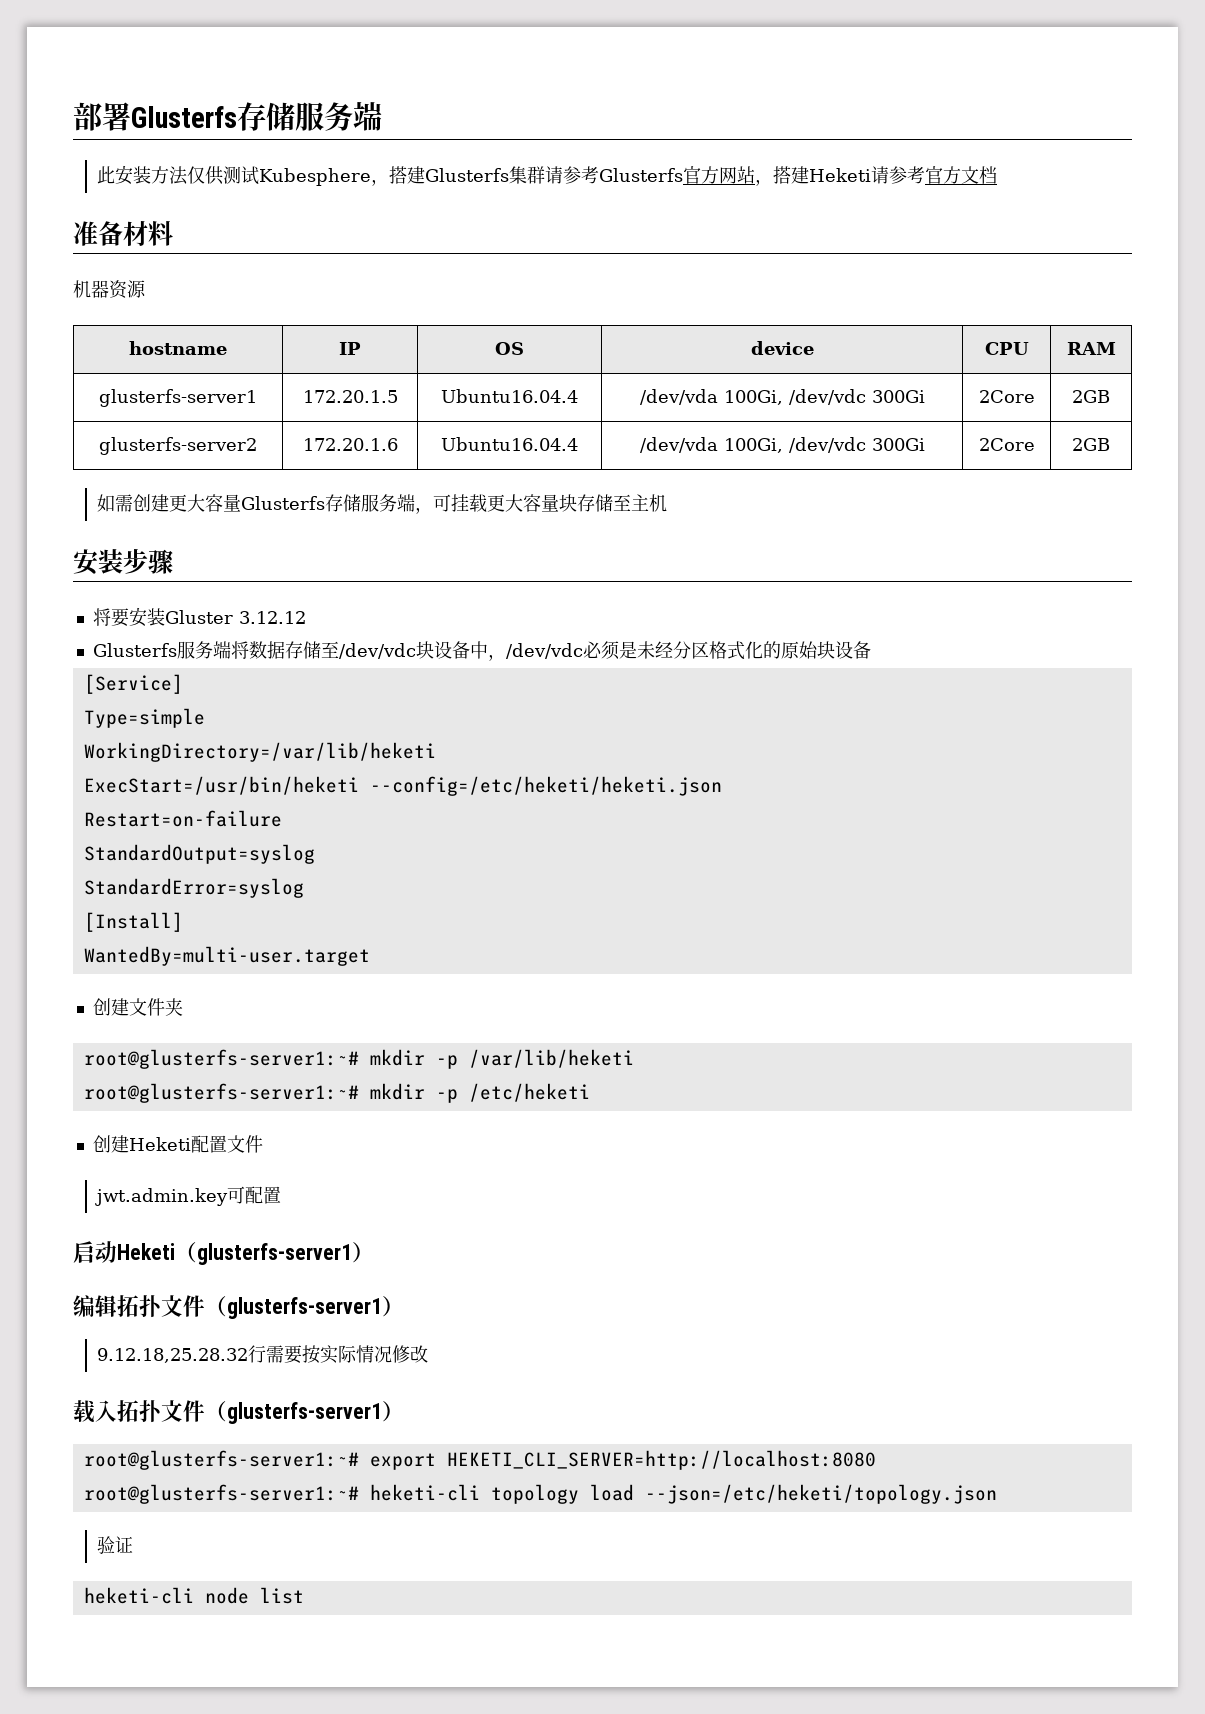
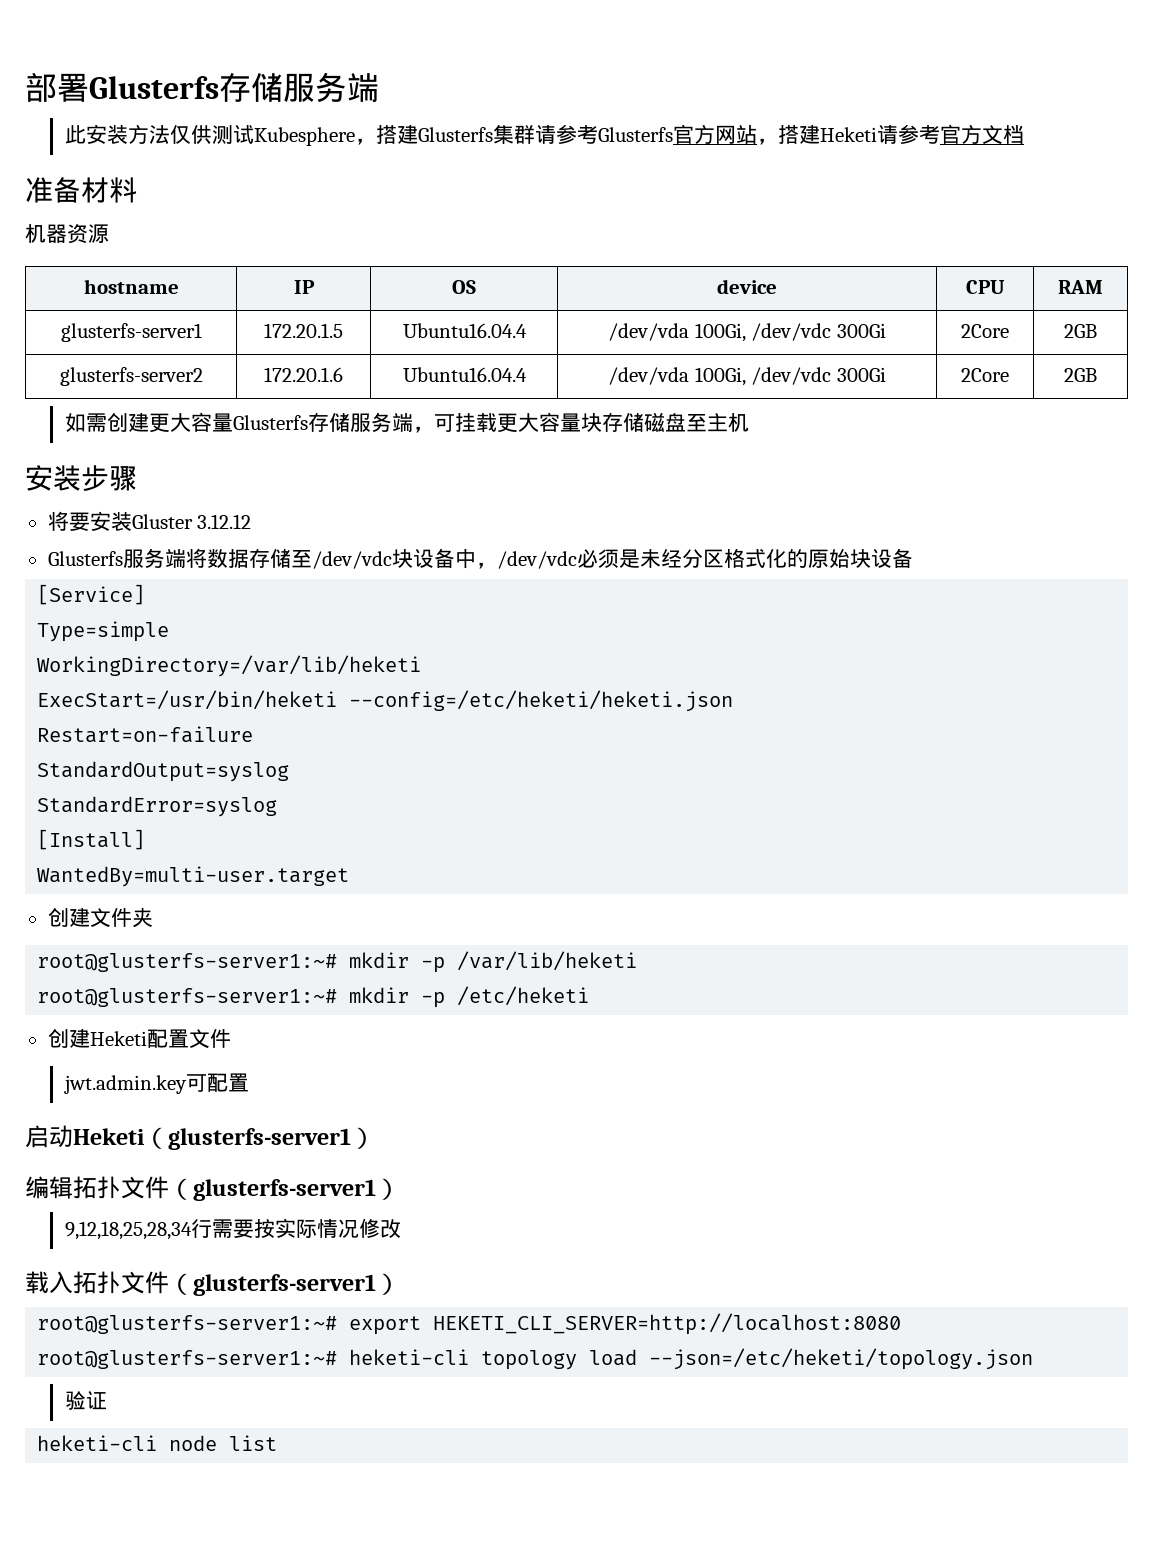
(614, 503) none -> [643,412,686,432] 磁盘
[97,1348,249,1363] 9.12.18,25.28.32 -> [64,1221,192,1240] 9,12,18,25,28,34

